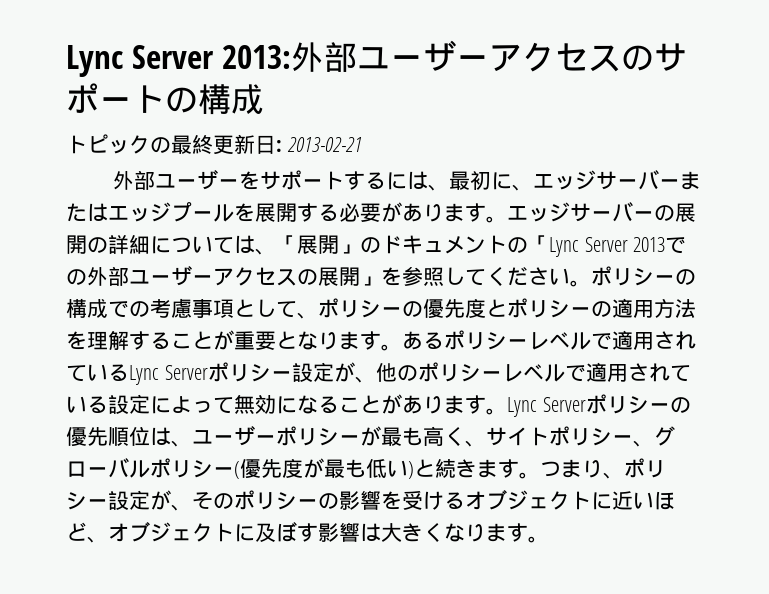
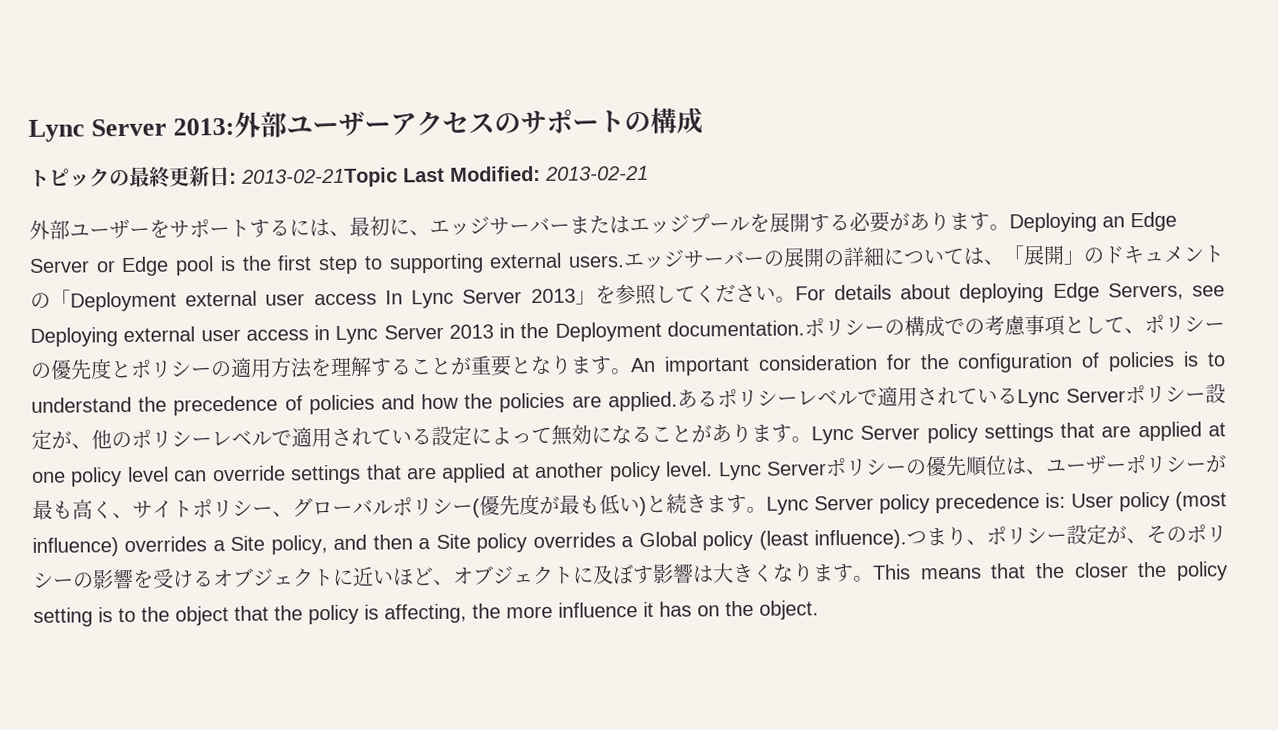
(282, 146) none -> [241,165,541,188] 2013-02-21Topic Last Modified:
(507, 219) none -> [1009,211,1177,233] [29,252,626,277] Deploying an Edge Server or Edge pool is the first step to supporting external users.
[549,237,687,257] [66,266,360,286] Lync Server 2013での外部ユーザーアクセスの展開 -> [70,288,576,312] Deployment external user access In Lync Server 2013
(591, 283) none -> [794,282,1226,303] [30,320,805,347] For details about deploying Edge Servers, see Deploying external user access in Lync Server 2013 in the Deployment documentation.
(402, 347) none -> [630,351,1227,376] [31,391,678,416] An important consideration for the configuration of policies is to understand the precedence of policies and how the policies are applied.
(586, 404) none -> [926,421,1226,444] [32,461,828,487] policy settings that are applied at one policy level can override settings that are applied at another policy level. Lync Server
(540, 475) none -> [766,491,1227,515] [32,529,907,557] Lync Server policy precedence is: User policy (most influence) overrides a Site policy, and then a Site policy overrides a Global policy (least influence).
(549, 539) none -> [872,561,1229,581] [33,600,819,627] This means that the closer the policy setting is to the object that the policy is affecting, the more influence it has on the object.

